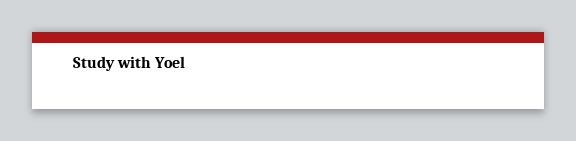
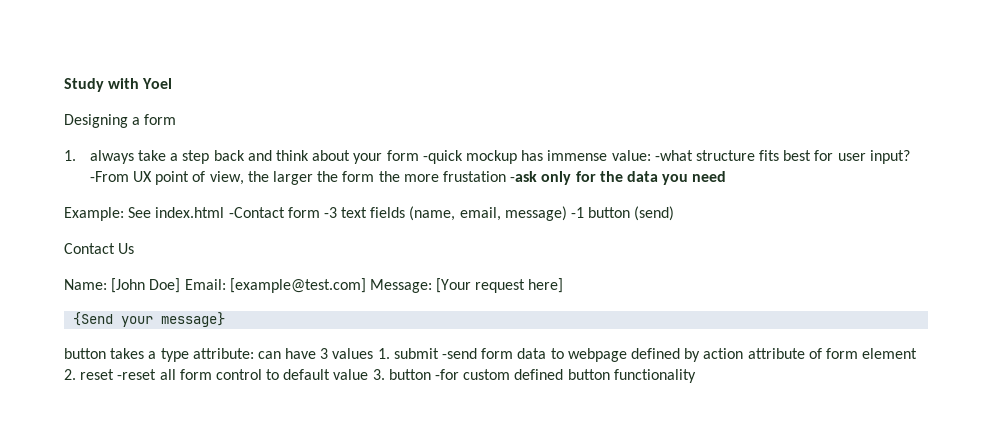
(186, 62) none -> [64,114,177,128] [64,150,910,164] [89,171,727,185] [64,206,675,221] [64,243,135,254] [64,278,564,293] [73,312,226,327] [64,348,918,362] [64,369,696,383] // Designing a form // 1. always take a step back and think about your form -quick mockup has immense value: -what structure fits best for user input? -From UX point of view, the larger the form the more frustation -ask only for the data you need // Example: See index.html -Contact form -3 text fields (name, email, message) -1 button (send) // Contact Us // Name: [John Doe] Email: [example@test.com] Message: [Your request here] // {Send your message} // button takes a type attribute: can have 3 values 1. submit -send form data to webpage defined by action attribute of form element 2. reset -reset all form control to default value 3. button -for custom defined button functionality

